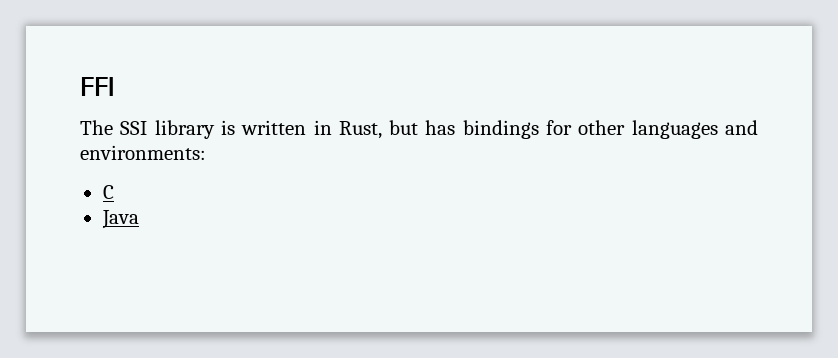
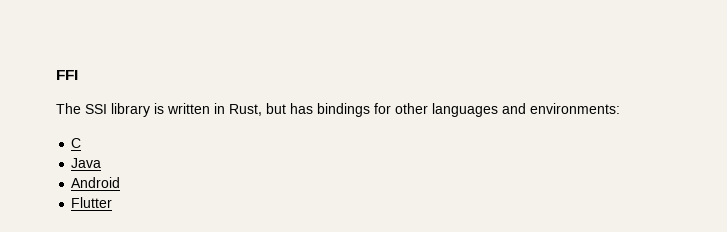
(139, 219) none -> [71,177,121,188] [71,197,113,208] // Android // Flutter

